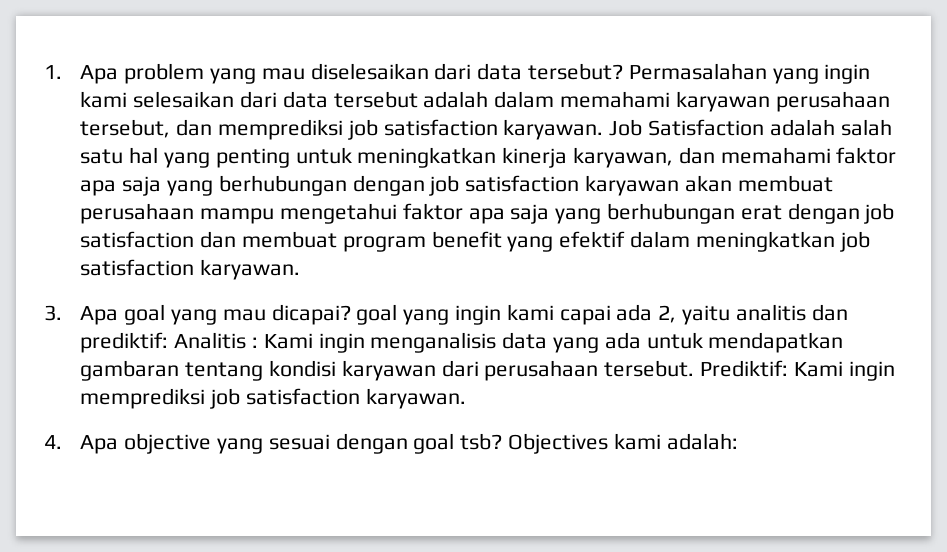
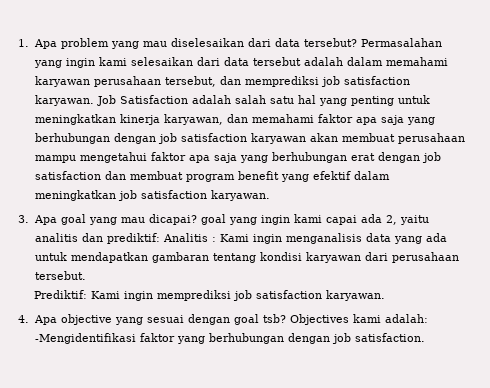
(695, 368) none -> (86, 275) //
(738, 441) none -> [34,333,425,344] -Mengidentifikasi faktor yang berhubungan dengan job satisfaction.

